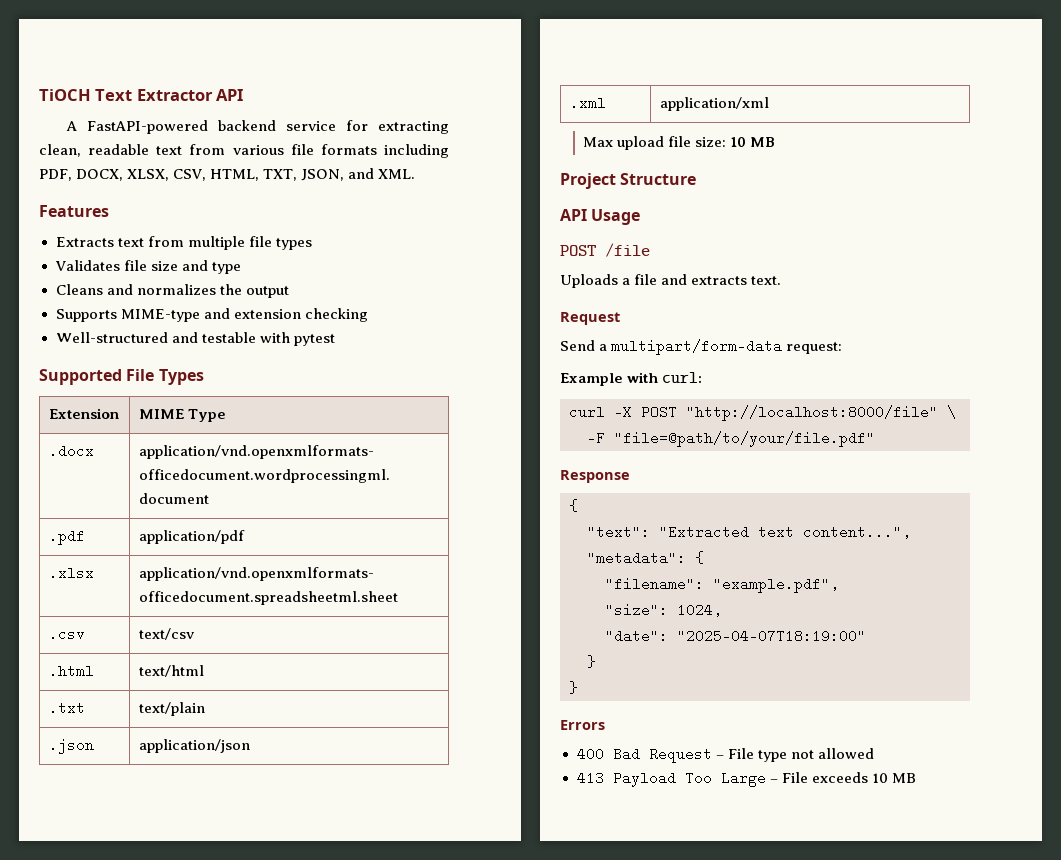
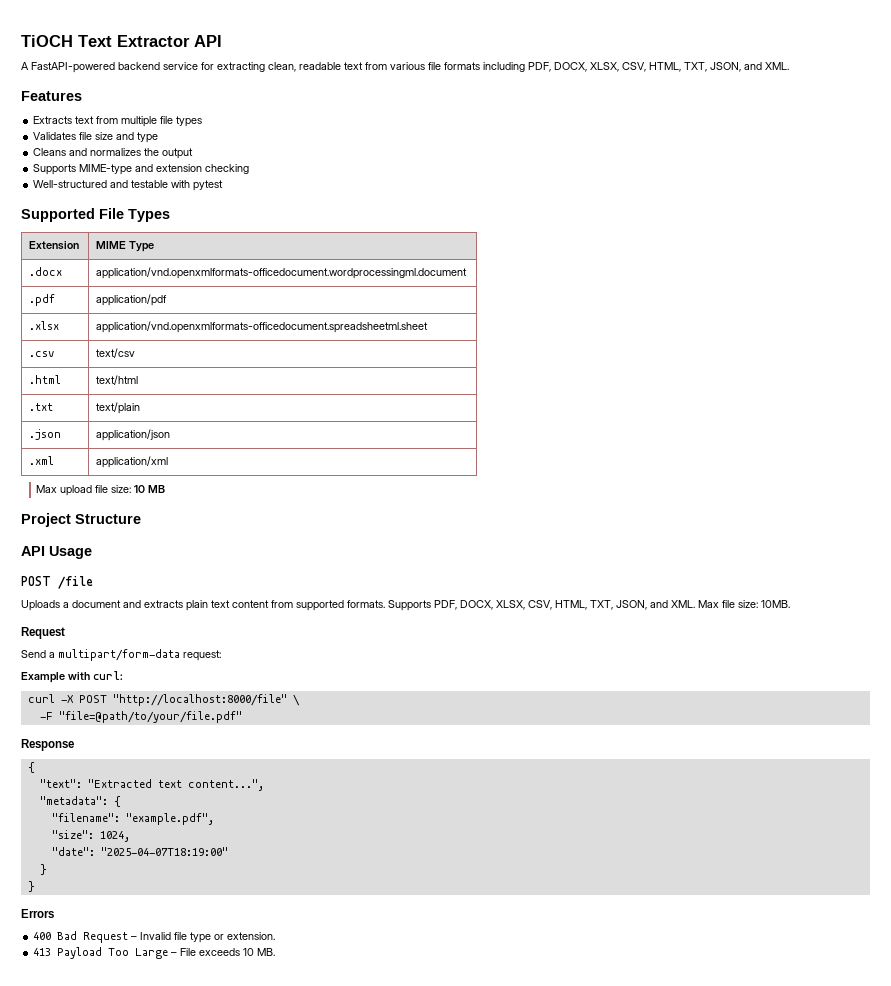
[634,274,658,285] file -> [72,600,121,608] document
[751,276,782,285] text. -> [186,600,790,611] plain text content from supported formats. Supports PDF, DOCX, XLSX, CSV, HTML, TXT, JSON, and XML. Max file size: 10MB.
[727,748,874,762] File type not allowed -> [140,932,276,943] Invalid file type or extension.
[891,773,916,783] MB -> [257,948,276,956] MB.

